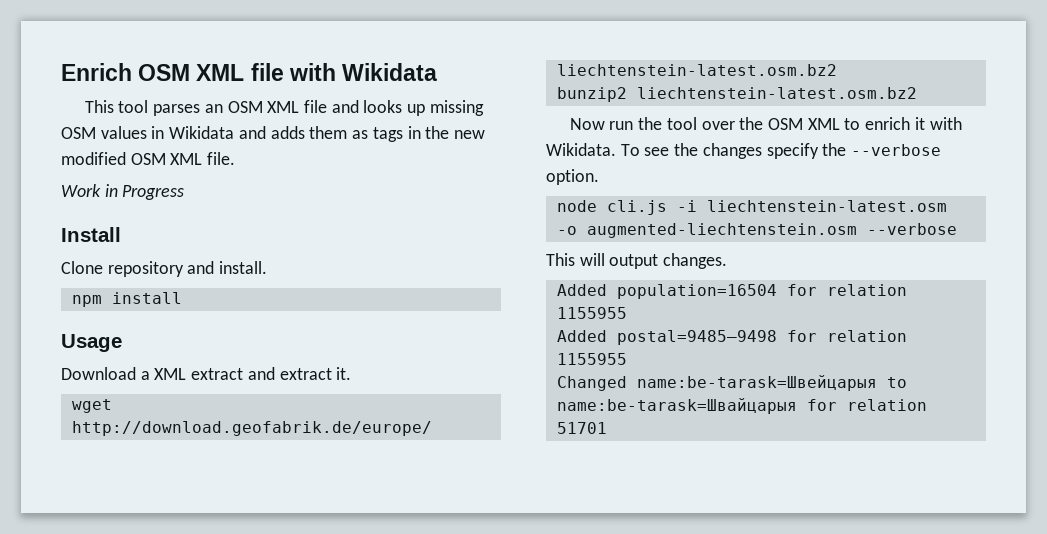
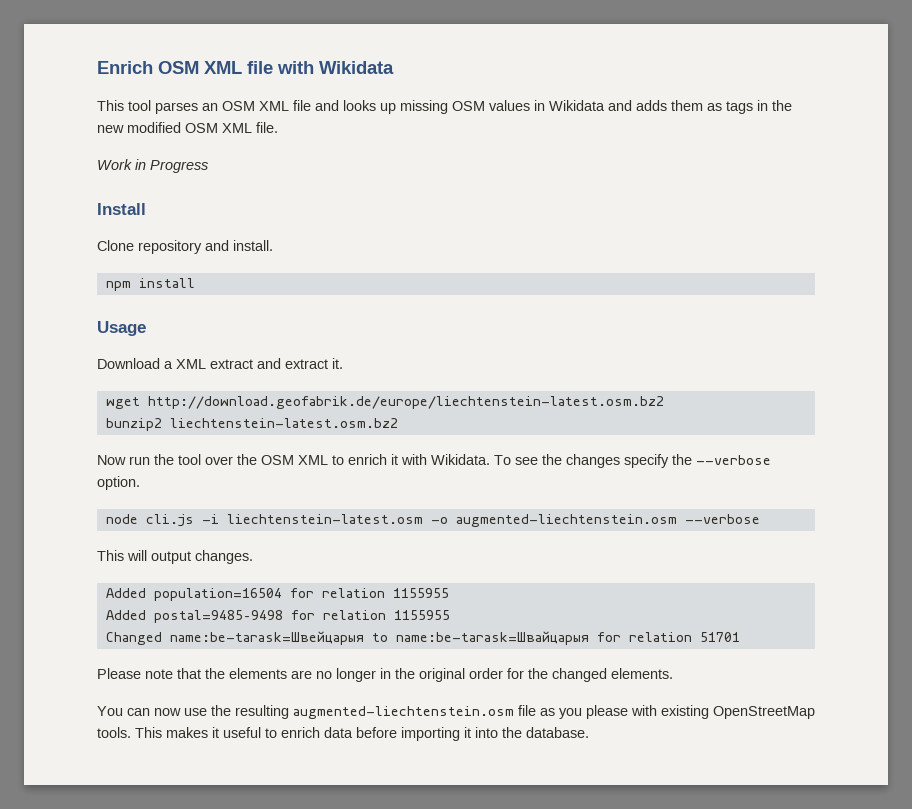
(607, 428) none -> [97,668,673,682] [97,705,815,719] [97,727,589,741] // Please note that the elements are no longer in the original order for the changed elements. // You can now use the resulting augmented-liechtenstein.osm file as you please with existing OpenStreetMap tools. This makes it useful to enrich data before importing it into the database.

